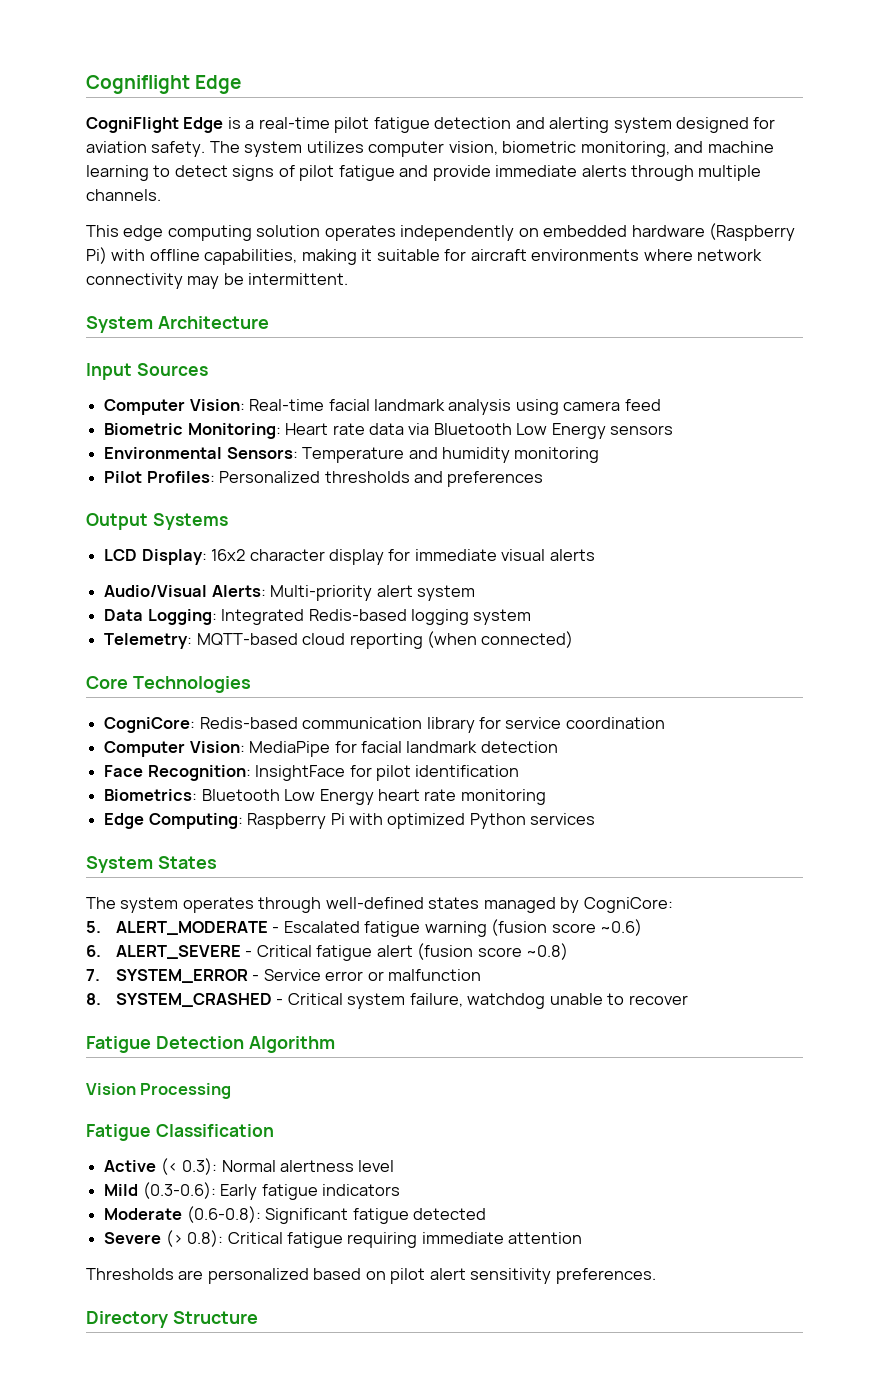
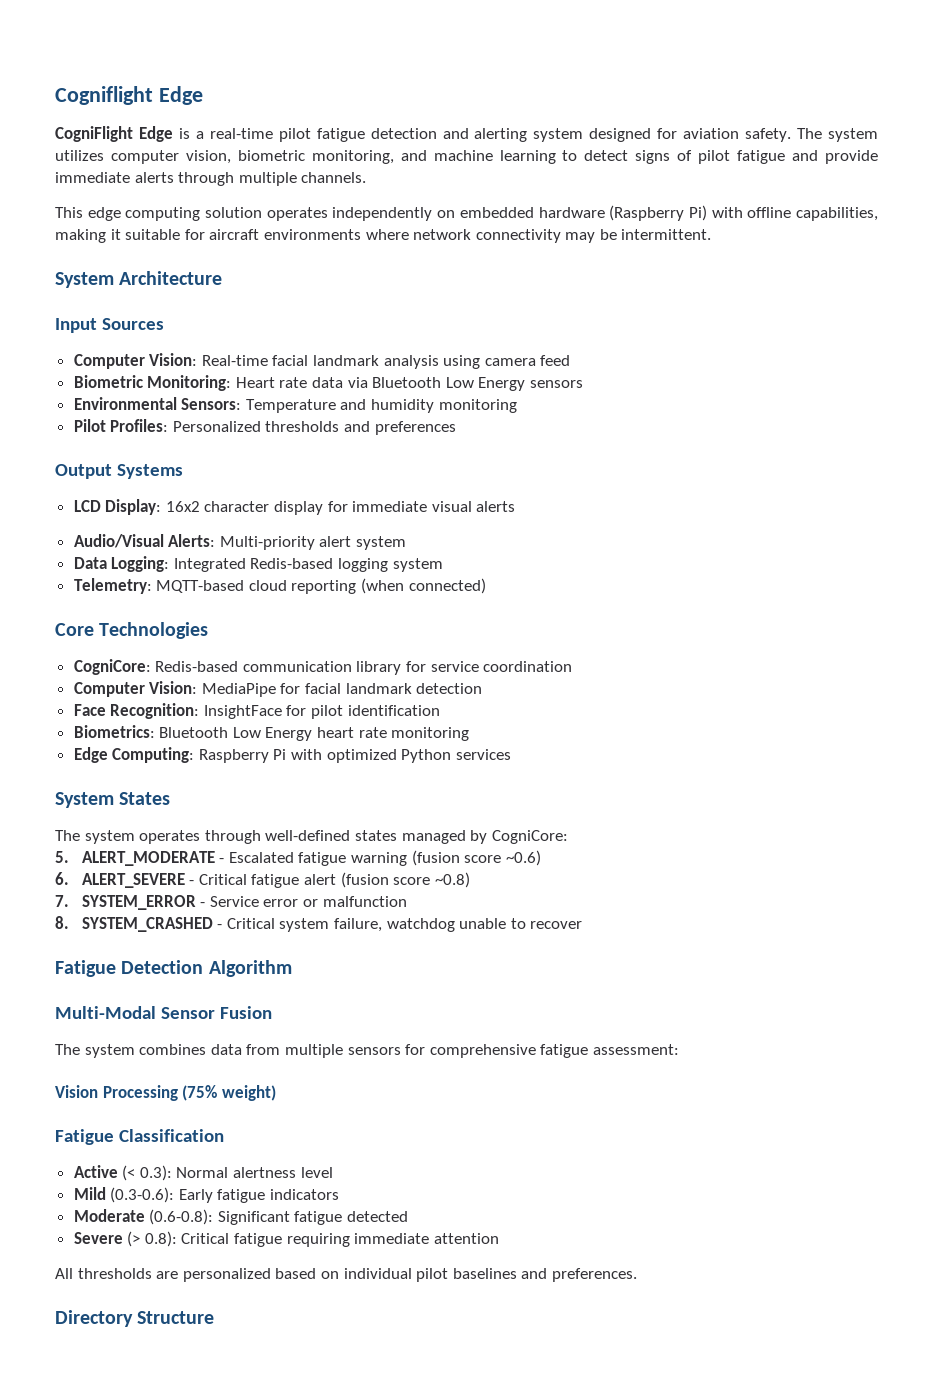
(335, 1044) none -> [55,1006,272,1019] [55,1044,679,1058] // Multi-Modal Sensor Fusion // The system combines data from multiple sensors for comprehensive fatigue assessment:
(232, 1091) none -> [182,1085,276,1101] (75% weight)
[86,1268,174,1280] Thresholds -> [55,1268,152,1279] All thresholds
[390,1268,552,1284] pilot alert sensitivity -> [343,1268,548,1282] individual pilot baselines and

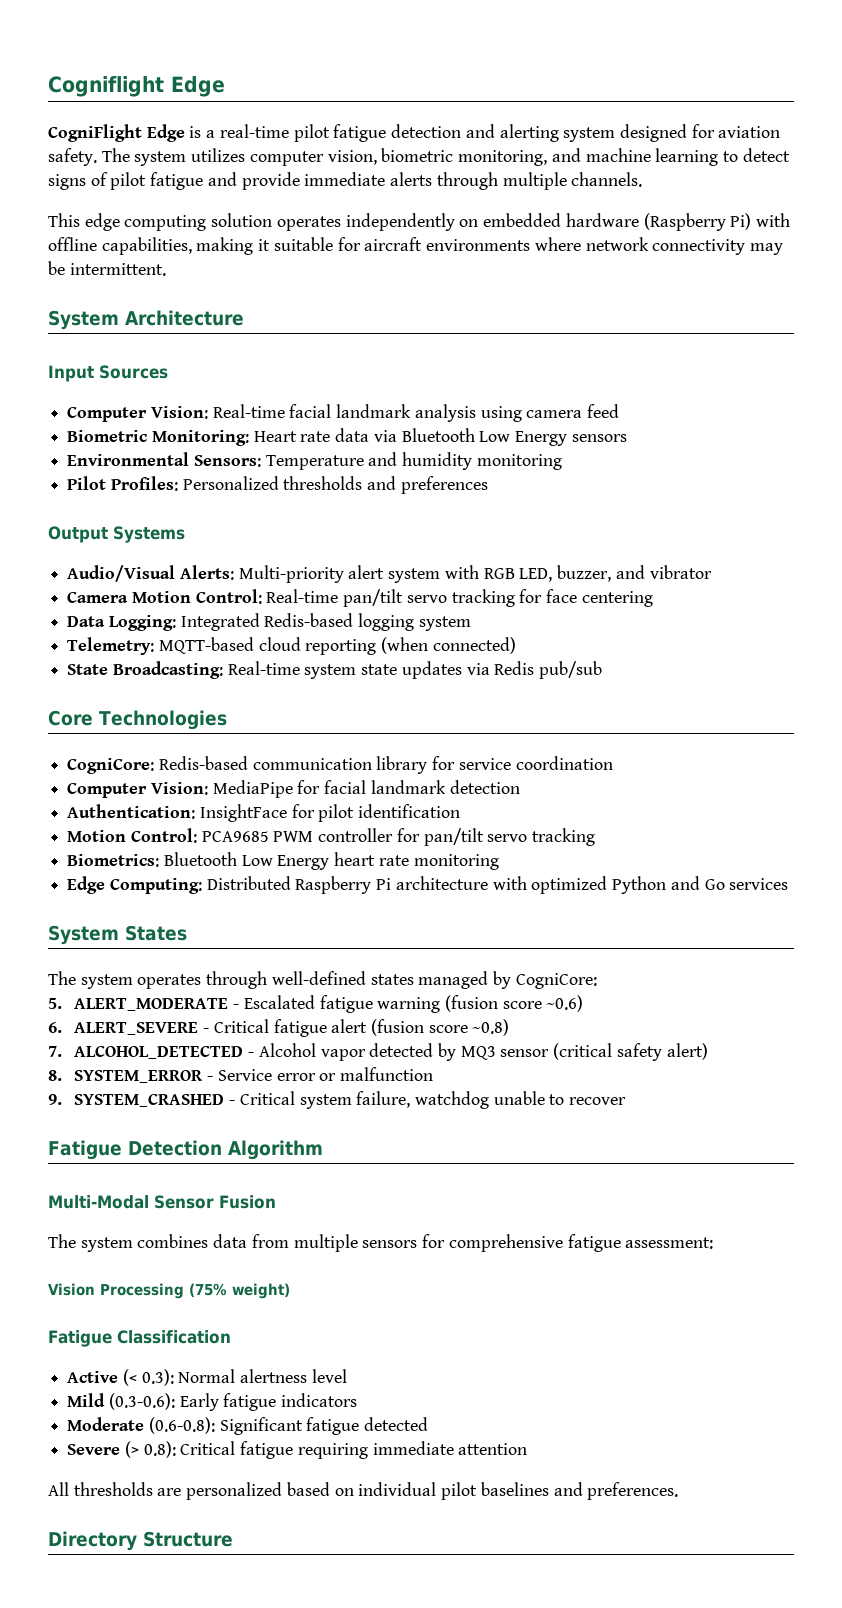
[73,499,516,515] // LCD Display: 16x2 character display for immediate visual alerts -> (185, 534) none
(407, 543) none -> [444,565,712,582] [67,589,653,607] with RGB LED, buzzer, and vibrator // Camera Motion Control: Real-time pan/tilt servo tracking for face centering
(486, 586) none -> [67,661,603,679] // State Broadcasting: Real-time system state updates via Redis pub/sub
[73,703,200,719] Face Recognition: -> [67,804,196,819] Authentication:
(440, 710) none -> [67,828,596,846] // Motion Control: PCA9685 PWM controller for pan/tilt servo tracking
(195, 755) none -> [206,876,291,890] Distributed
(287, 754) none -> [395,876,488,890] architecture
(452, 756) none -> [670,876,725,890] and Go
(69, 901) none -> [74,1043,708,1061] [48,1070,62,1081] ALCOHOL_DETECTED - Alcohol vapor detected by MQ3 sensor (critical safety alert) // 8.
[55,916,69,929] 8. -> [48,1094,62,1105] 9.

